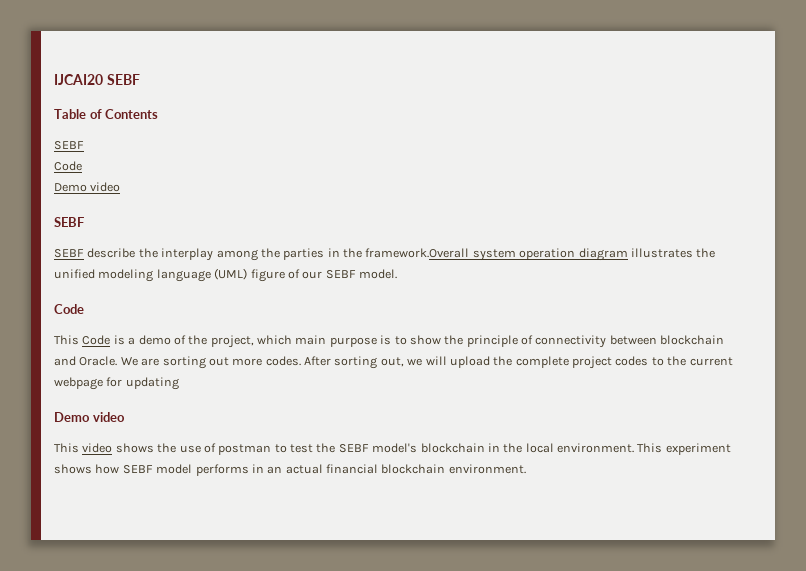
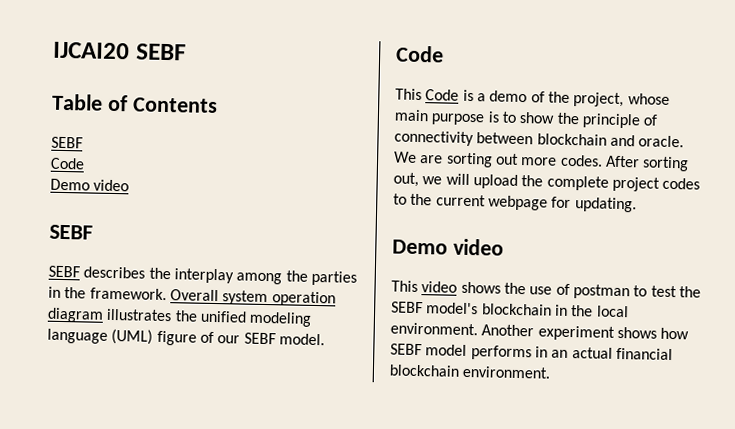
[87,248,136,258] describe -> [83,266,146,279] describes
[365,248,470,258] framework.Overall -> [89,287,219,302] framework. Overall
[257,335,292,345] which -> [627,93,670,105] whose
[79,356,118,366] Oracle. -> [638,135,685,148] oracle.
[125,377,179,390] updating -> [574,197,637,213] updating.
[637,443,663,453] This -> [481,324,535,337] Another

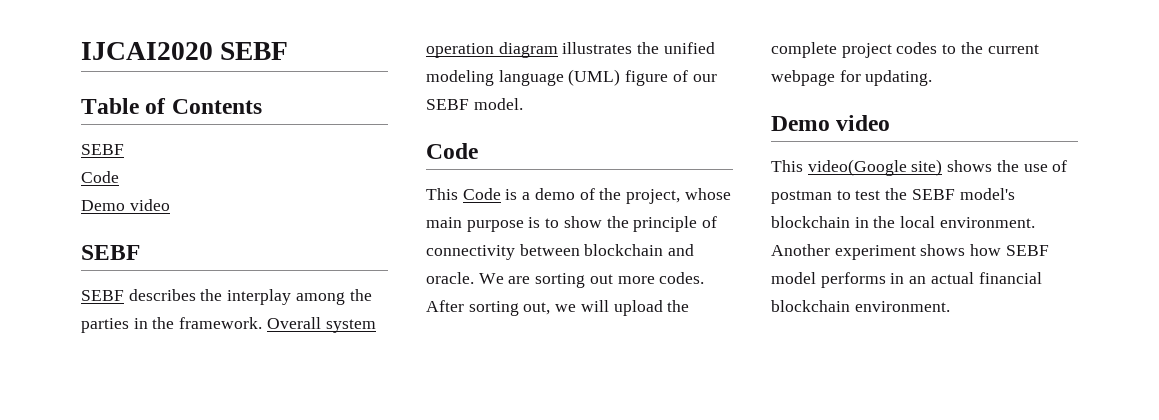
[53,41,130,60] IJCAI20 -> [81,42,213,60] IJCAI2020
[421,281,458,293] video -> [807,159,943,176] video(Google site)

